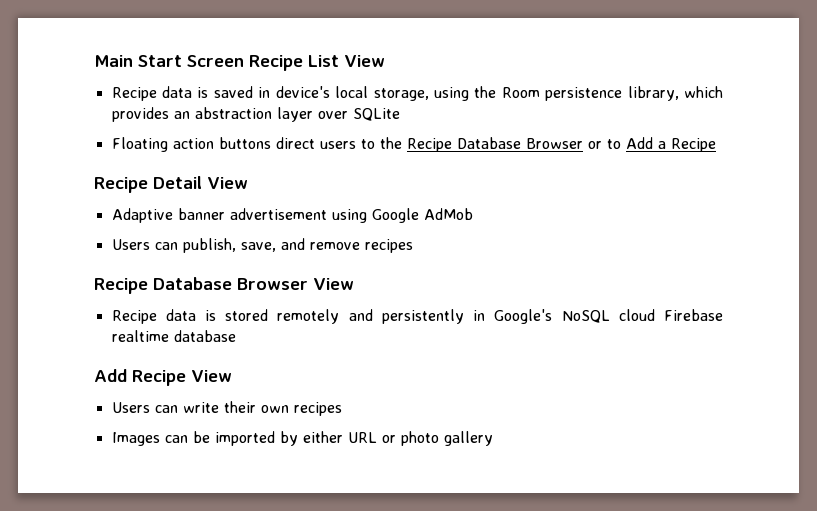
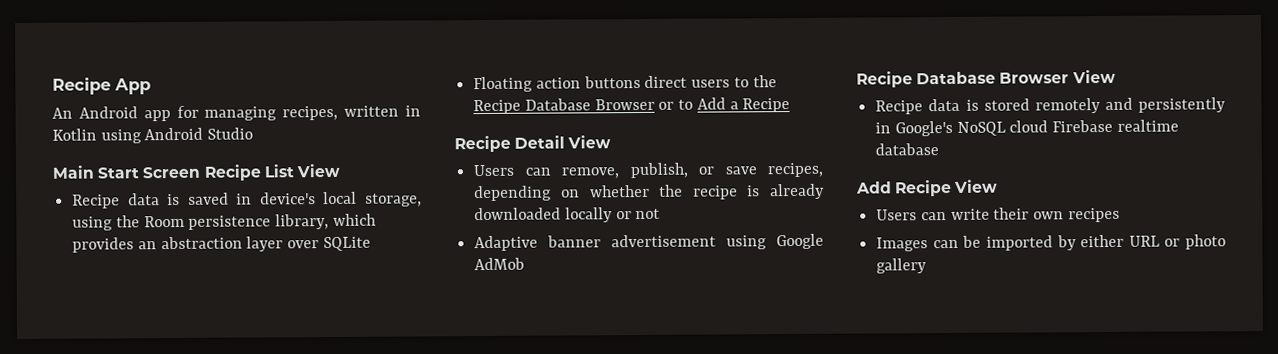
(94, 61) none -> [52,77,151,95] [52,105,421,122] [52,127,254,144] Recipe App // An Android app for managing recipes, written in Kotlin using Android Studio //
(248, 183) none -> [473,162,824,179] [474,183,825,202] [474,207,661,223] // Users can remove, publish, or save recipes, depending on whether the recipe is already downloaded locally or not
[111,238,413,253] // Users can publish, save, and remove recipes -> (526, 264) none

